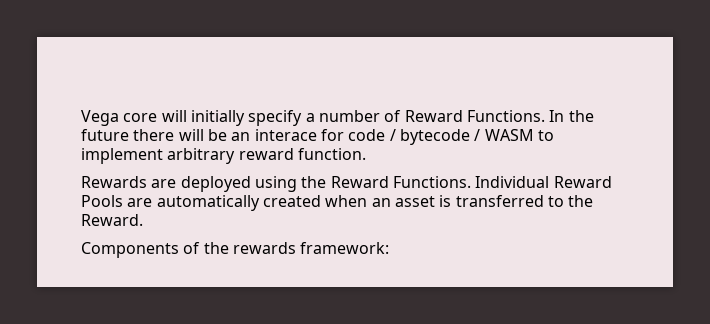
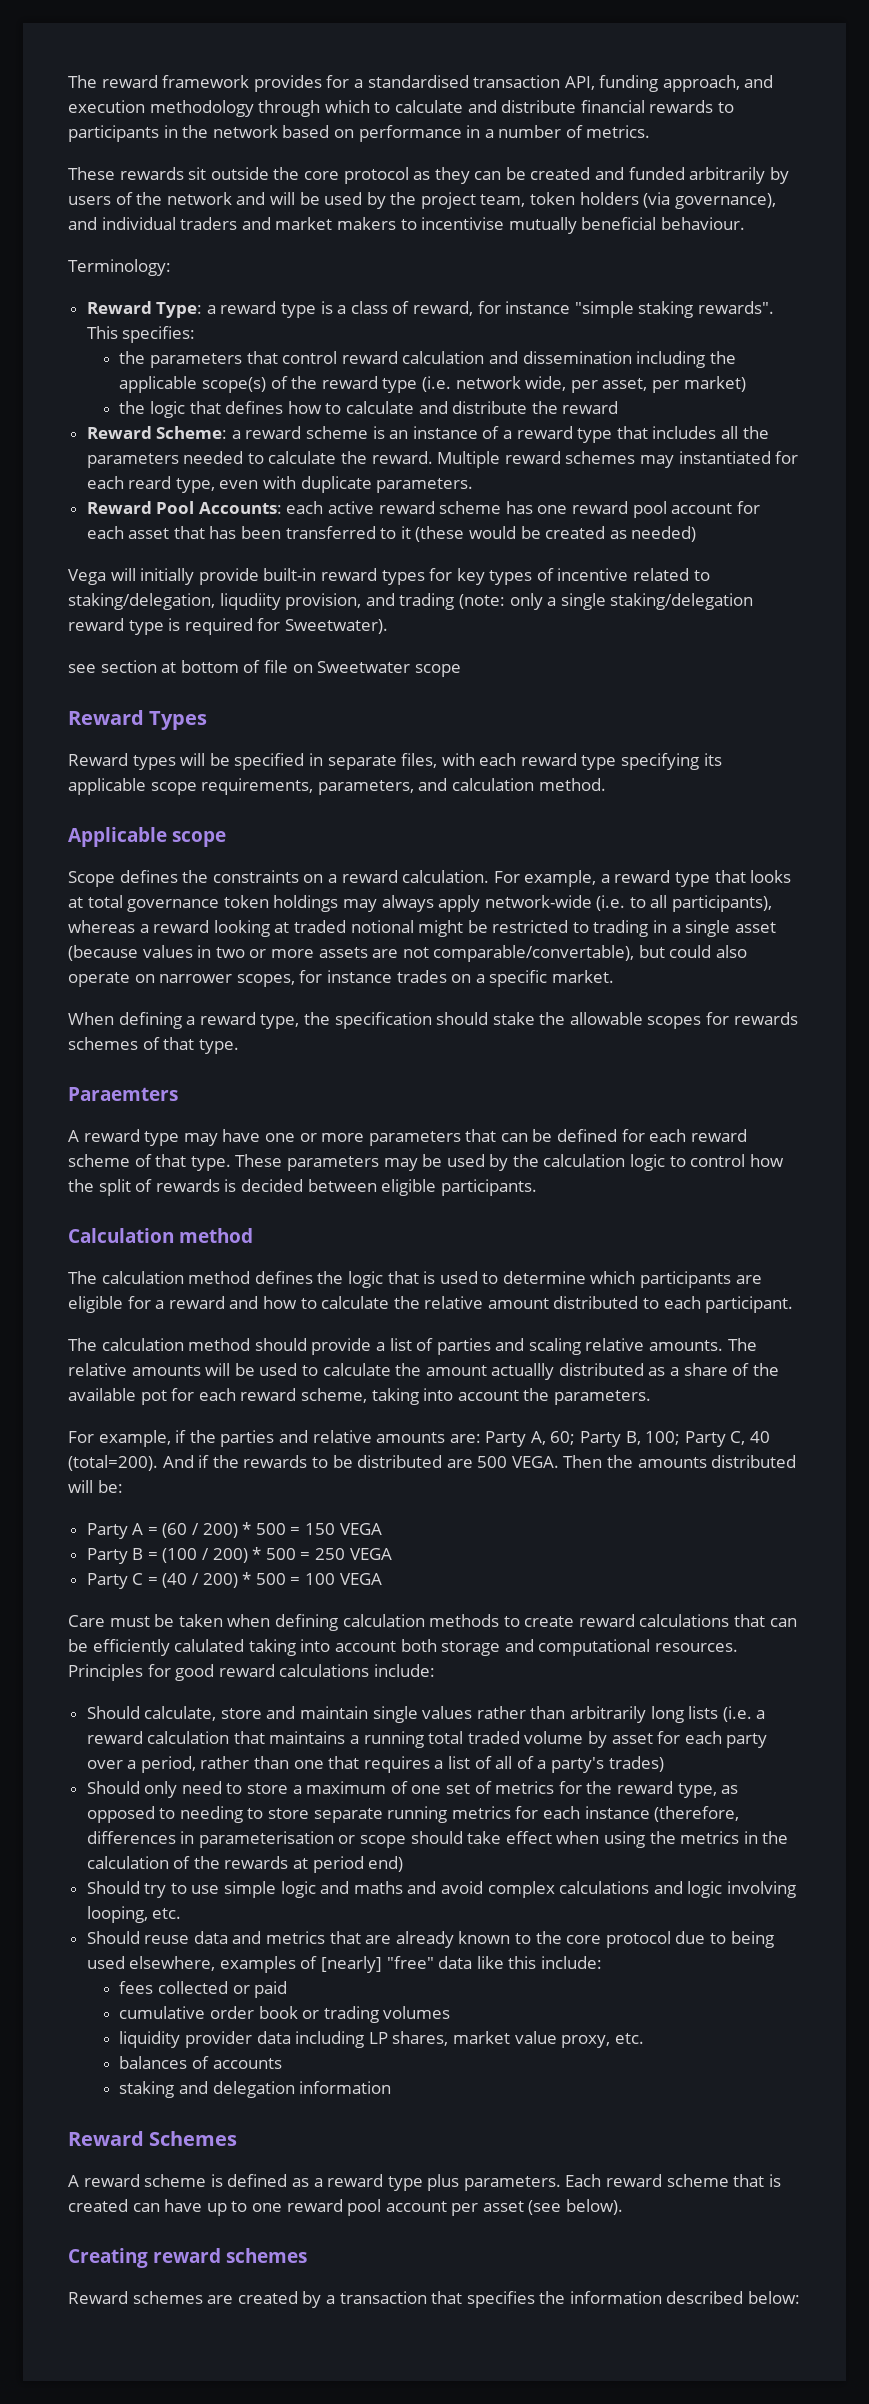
[81,110,594,126] [81,129,554,145] [81,148,366,164] [81,176,612,192] [81,195,594,211] [81,214,143,226] [81,242,390,258] Vega core will initially specify a number of Reward Functions. In the future there will be an interace for code / bytecode / WASM to implement arbitrary reward function. // Rewards are deployed using the Reward Functions. Individual Reward Pools are automatically created when an asset is transferred to the Reward. // Components of the rewards framework: -> [68,75,774,92] [68,100,734,117] [68,125,651,142] [68,167,789,184] [68,192,776,209] [68,217,745,234] [68,259,171,276] [86,301,774,318] [86,326,196,343] [119,351,736,368] [119,376,746,393] [119,401,619,418] [86,426,769,443] [86,451,799,468] [86,476,474,493] [86,501,760,518] [86,526,697,542] [68,568,710,585] [68,593,754,610] [68,618,388,635] [68,660,461,677] [68,710,208,730] [68,753,722,770] [68,778,606,795] [68,827,226,847] [68,870,792,887] [68,895,773,912] [68,920,776,937] [68,945,748,962] [68,970,614,987] [68,1012,798,1029] [68,1037,239,1054] [68,1087,178,1101] [68,1129,747,1146] [68,1154,784,1171] [68,1179,537,1196] [68,1228,253,1243] [68,1271,762,1288] [68,1296,794,1313] [68,1338,757,1355] [68,1363,779,1380] [68,1388,651,1405] [68,1430,771,1447] [68,1455,797,1471] [68,1480,123,1493] [86,1522,382,1539] [86,1547,392,1564] [86,1572,382,1589] [68,1614,797,1631] [68,1639,738,1656] [68,1664,435,1681] [86,1706,766,1723] [86,1731,768,1748] [86,1756,664,1773] [86,1781,739,1798] [86,1806,740,1823] [86,1831,789,1848] [86,1856,404,1873] [86,1881,796,1898] [86,1906,182,1923] [86,1931,774,1948] [86,1956,603,1973] [119,1981,288,1998] [119,2006,451,2023] [119,2031,644,2048] [119,2056,282,2069] [119,2081,392,2098] [68,2131,238,2146] [68,2174,781,2191] [68,2199,624,2216] [68,2248,307,2268] [68,2291,801,2308] The reward framework provides for a standardised transaction API, funding approach, and execution methodology through which to calculate and distribute financial rewards to participants in the network based on performance in a number of metrics. // These rewards sit outside the core protocol as they can be created and funded arbitrarily by users of the network and will be used by the project team, token holders (via governance), and individual traders and market makers to incentivise mutually beneficial behaviour. // Terminology: // Reward Type: a reward type is a class of reward, for instance "simple staking rewards". This specifies: // the parameters that control reward calculation and dissemination including the applicable scope(s) of the reward type (i.e. network wide, per asset, per market) // the logic that defines how to calculate and distribute the reward // Reward Scheme: a reward scheme is an instance of a reward type that includes all the parameters needed to calculate the reward. Multiple reward schemes may instantiated for each reard type, even with duplicate parameters. // Reward Pool Accounts: each active reward scheme has one reward pool account for each asset that has been transferred to it (these would be created as needed) // Vega will initially provide built-in reward types for key types of incentive related to staking/delegation, liqudiity provision, and trading (note: only a single staking/delegation reward type is required for Sweetwater). // see section at bottom of file on Sweetwater scope // Reward Types // Reward types will be specified in separate files, with each reward type specifying its applicable scope requirements, parameters, and calculation method. // Applicable scope // Scope defines the constraints on a reward calculation. For example, a reward type that looks at total governance token holdings may always apply network-wide (i.e. to all participants), whereas a reward looking at traded notional might be restricted to trading in a single asset (because values in two or more assets are not comparable/convertable), but could also operate on narrower scopes, for instance trades on a specific market. // When defining a reward type, the specification should stake the allowable scopes for rewards schemes of that type. // Paraemters // A reward type may have one or more parameters that can be defined for each reward scheme of that type. These parameters may be used by the calculation logic to control how the split of rewards is decided between eligible participants. // Calculation method // The calculation method defines the logic that is used to determine which participants are eligible for a reward and how to calculate the relative amount distributed to each participant. // The calculation method should provide a list of parties and scaling relative amounts. The relative amounts will be used to calculate the amount actuallly distributed as a share of the available pot for each reward scheme, taking into account the parameters. // For example, if the parties and relative amounts are: Party A, 60; Party B, 100; Party C, 40 (total=200). And if the rewards to be distributed are 500 VEGA. Then the amounts distributed will be: // Party A = (60 / 200) * 500 = 150 VEGA // Party B = (100 / 200) * 500 = 250 VEGA // Party C = (40 / 200) * 500 = 100 VEGA // Care must be taken when defining calculation methods to create reward calculations that can be efficiently calulated taking into account both storage and computational resources. Principles for good reward calculations include: // Should calculate, store and maintain single values rather than arbitrarily long lists (i.e. a reward calculation that maintains a running total traded volume by asset for each party over a period, rather than one that requires a list of all of a party's trades) // Should only need to store a maximum of one set of metrics for the reward type, as opposed to needing to store separate running metrics for each instance (therefore, differences in parameterisation or scope should take effect when using the metrics in the calculation of the rewards at period end) // Should try to use simple logic and maths and avoid complex calculations and logic involving looping, etc. // Should reuse data and metrics that are already known to the core protocol due to being used elsewhere, examples of [nearly] "free" data like this include: // fees collected or paid // cumulative order book or trading volumes // liquidity provider data including LP shares, market value proxy, etc. // balances of accounts // staking and delegation information // Reward Schemes // A reward scheme is defined as a reward type plus parameters. Each reward scheme that is created can have up to one reward pool account per asset (see below). // Creating reward schemes // Reward schemes are created by a transaction that specifies the information described below:

